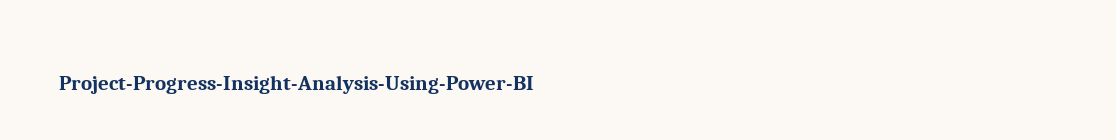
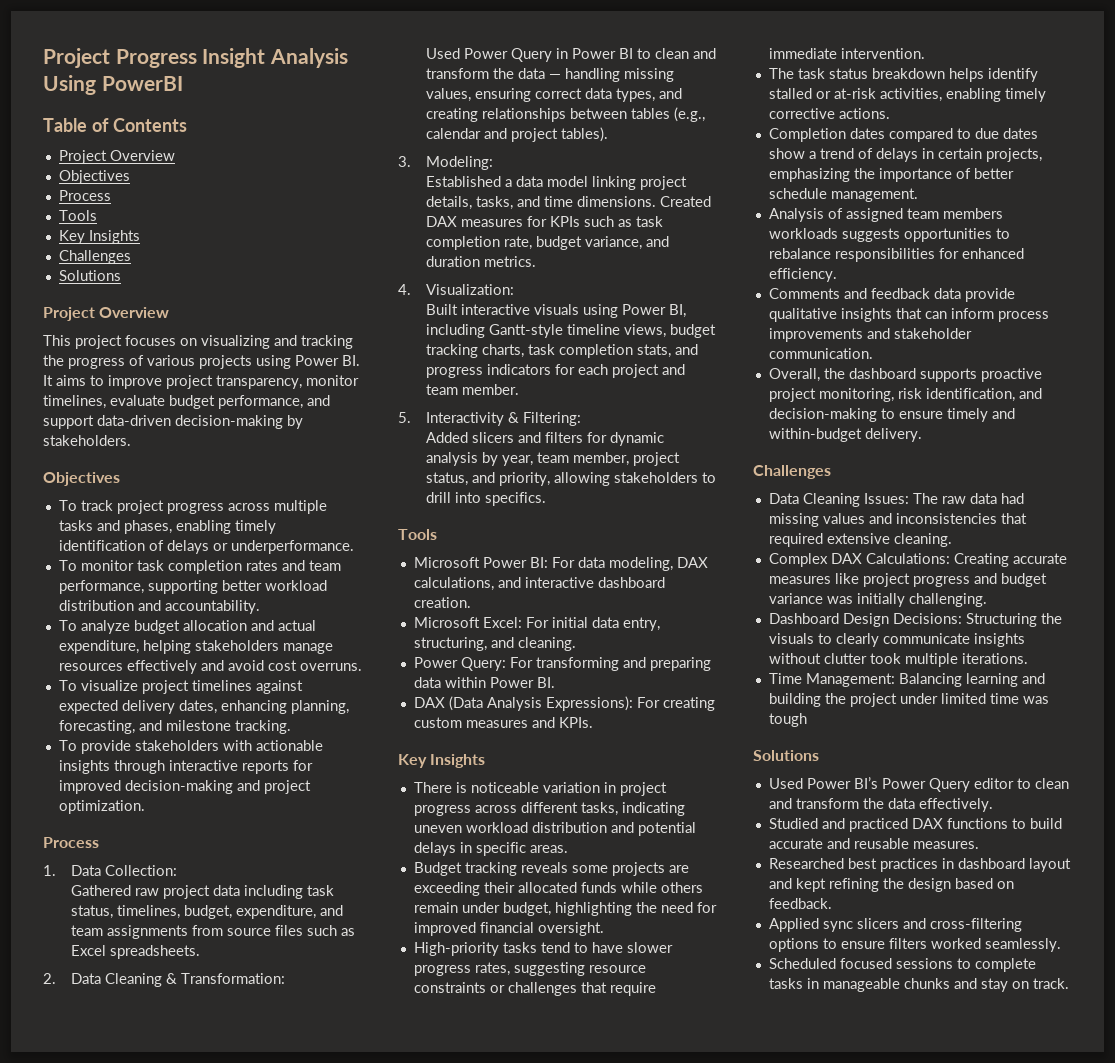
[59,75,534,94] Project-Progress-Insight-Analysis-Using-Power-BI -> [43,48,348,68] [43,75,183,95] [43,118,187,132] [58,150,175,164] [58,170,130,184] [58,190,111,201] [58,210,97,221] [58,230,140,244] [58,250,131,264] [58,270,121,281] [43,307,170,321] [43,335,353,349] [43,355,360,369] [43,375,359,389] [43,395,330,409] [43,415,303,429] [43,435,131,446] [43,472,120,486] [58,500,327,514] [58,520,276,534] [58,540,354,554] [58,560,341,574] [58,580,327,594] [58,600,260,614] [58,620,316,634] [58,640,333,654] [58,660,362,674] [58,680,303,694] [58,700,349,714] [58,720,291,734] [58,740,323,754] [58,760,313,774] [58,780,311,794] [58,800,145,814] [43,837,99,848] [43,865,178,876] [71,885,335,899] [71,905,344,919] [71,925,356,939] [71,945,201,959] [43,973,286,987] [426,48,717,62] [426,68,675,82] [426,88,683,102] [426,107,706,122] [426,127,609,142] [398,156,494,170] [426,176,688,190] [426,196,712,210] [426,216,664,227] [426,236,670,250] [426,256,537,267] [398,284,515,295] [426,304,687,318] [426,324,717,338] [426,344,699,358] [426,364,686,378] [426,384,520,395] [398,412,582,426] [426,432,665,446] [426,452,681,466] [426,472,717,486] [426,492,547,506] [398,529,437,540] [413,557,708,571] [413,577,665,591] [413,597,471,608] [413,617,660,631] [413,637,576,651] [413,657,711,671] [413,677,555,688] [413,696,715,711] [413,717,593,728] [398,754,486,768] [413,782,667,796] [413,802,685,816] [413,822,696,836] [413,842,568,856] [413,862,689,876] [413,882,703,896] [413,902,717,916] [413,922,604,936] [413,942,673,956] [413,962,646,976] [413,982,656,996] [768,48,925,59] [768,68,1038,82] [768,88,1046,102] [768,108,890,119] [768,128,1038,142] [768,148,1042,162] [768,168,1014,182] [768,188,918,202] [768,208,1003,222] [768,228,1010,242] [768,248,1024,262] [768,268,837,282] [768,288,1015,302] [768,308,1049,322] [768,328,972,342] [768,348,873,359] [768,368,1042,382] [768,388,1042,402] [768,408,1015,422] [768,428,922,442] [753,465,831,479] [768,493,1024,507] [768,513,1027,527] [768,533,952,547] [768,553,1067,567] [768,573,1047,587] [768,593,987,607] [768,613,1062,627] [768,633,1025,647] [768,653,1028,667] [768,673,1045,687] [768,693,1049,707] [768,713,807,727] [753,750,819,761] [768,777,1069,792] [768,798,993,812] [768,818,1062,832] [768,838,979,849] [768,858,1071,872] [768,878,1014,892] [768,898,832,909] [768,918,1022,932] [768,938,1061,952] [768,958,1036,972] [768,978,1069,992] Project Progress Insight Analysis Using PowerBI // Table of Contents // Project Overview // Objectives // Process // Tools // Key Insights // Challenges // Solutions // Project Overview // This project focuses on visualizing and tracking the progress of various projects using Power BI. It aims to improve project transparency, monitor timelines, evaluate budget performance, and support data-driven decision-making by stakeholders. // Objectives // To track project progress across multiple tasks and phases, enabling timely identification of delays or underperformance. // To monitor task completion rates and team performance, supporting better workload distribution and accountability. // To analyze budget allocation and actual expenditure, helping stakeholders manage resources effectively and avoid cost overruns. // To visualize project timelines against expected delivery dates, enhancing planning, forecasting, and milestone tracking. // To provide stakeholders with actionable insights through interactive reports for improved decision-making and project optimization. // Process // 1. Data Collection: // Gathered raw project data including task status, timelines, budget, expenditure, and team assignments from source files such as Excel spreadsheets. // 2. Data Cleaning & Transformation: // Used Power Query in Power BI to clean and transform the data — handling missing values, ensuring correct data types, and creating relationships between tables (e.g., calendar and project tables). // 3. Modeling: // Established a data model linking project details, tasks, and time dimensions. Created DAX measures for KPIs such as task completion rate, budget variance, and duration metrics. // 4. Visualization: // Built interactive visuals using Power BI, including Gantt-style timeline views, budget tracking charts, task completion stats, and progress indicators for each project and team member. // 5. Interactivity & Filtering: // Added slicers and filters for dynamic analysis by year, team member, project status, and priority, allowing stakeholders to drill into specifics. // Tools // Microsoft Power BI: For data modeling, DAX calculations, and interactive dashboard creation. // Microsoft Excel: For initial data entry, structuring, and cleaning. // Power Query: For transforming and preparing data within Power BI. // DAX (Data Analysis Expressions): For creating custom measures and KPIs. // Key Insights // There is noticeable variation in project progress across different tasks, indicating uneven workload distribution and potential delays in specific areas. // Budget tracking reveals some projects are exceeding their allocated funds while others remain under budget, highlighting the need for improved financial oversight. // High-priority tasks tend to have slower progress rates, suggesting resource constraints or challenges that require immediate intervention. // The task status breakdown helps identify stalled or at-risk activities, enabling timely corrective actions. // Completion dates compared to due dates show a trend of delays in certain projects, emphasizing the importance of better schedule management. // Analysis of assigned team members workloads suggests opportunities to rebalance responsibilities for enhanced efficiency. // Comments and feedback data provide qualitative insights that can inform process improvements and stakeholder communication. // Overall, the dashboard supports proactive project monitoring, risk identification, and decision-making to ensure timely and within-budget delivery. // Challenges // Data Cleaning Issues: The raw data had missing values and inconsistencies that required extensive cleaning. // Complex DAX Calculations: Creating accurate measures like project progress and budget variance was initially challenging. // Dashboard Design Decisions: Structuring the visuals to clearly communicate insights without clutter took multiple iterations. // Time Management: Balancing learning and building the project under limited time was tough // Solutions // Used Power BI’s Power Query editor to clean and transform the data effectively. // Studied and practiced DAX functions to build accurate and reusable measures. // Researched best practices in dashboard layout and kept refining the design based on feedback. // Applied sync slicers and cross-filtering options to ensure filters worked seamlessly. // Scheduled focused sessions to complete tasks in manageable chunks and stay on track.

